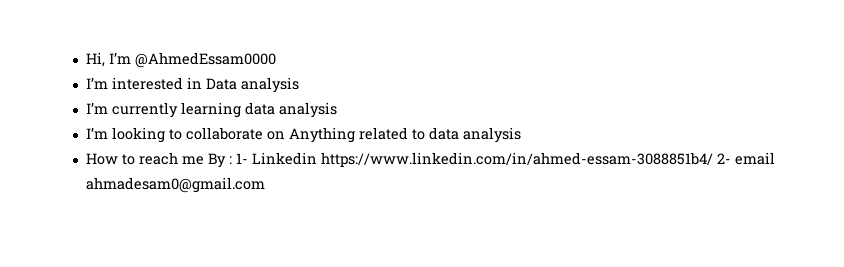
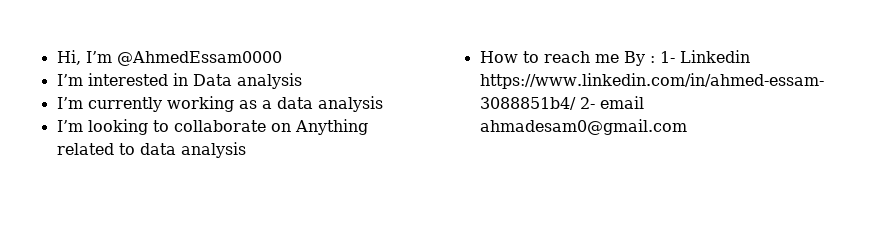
[180,102,241,118] learning -> [166,96,272,112] working as a

